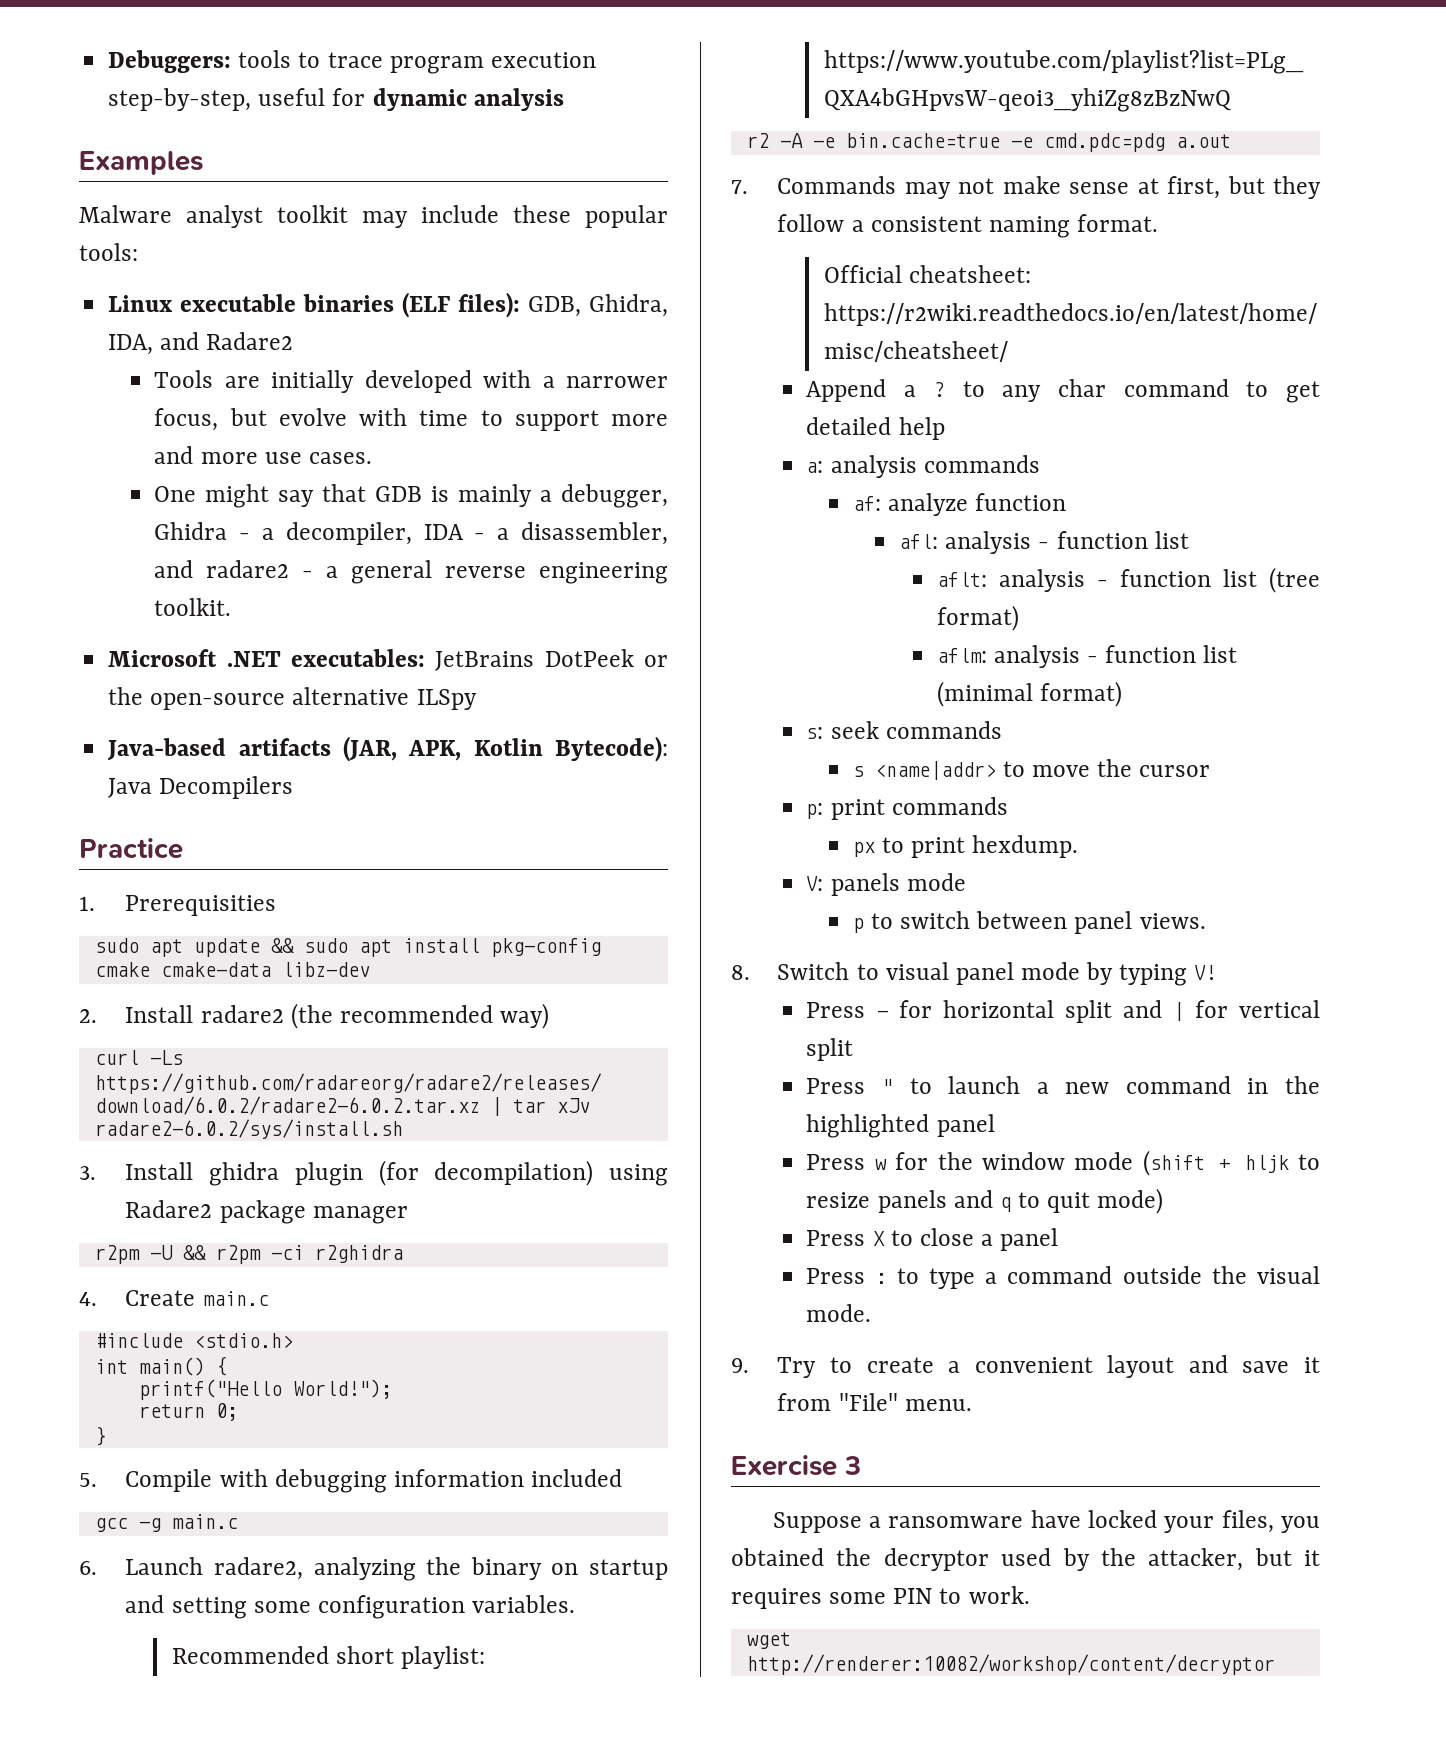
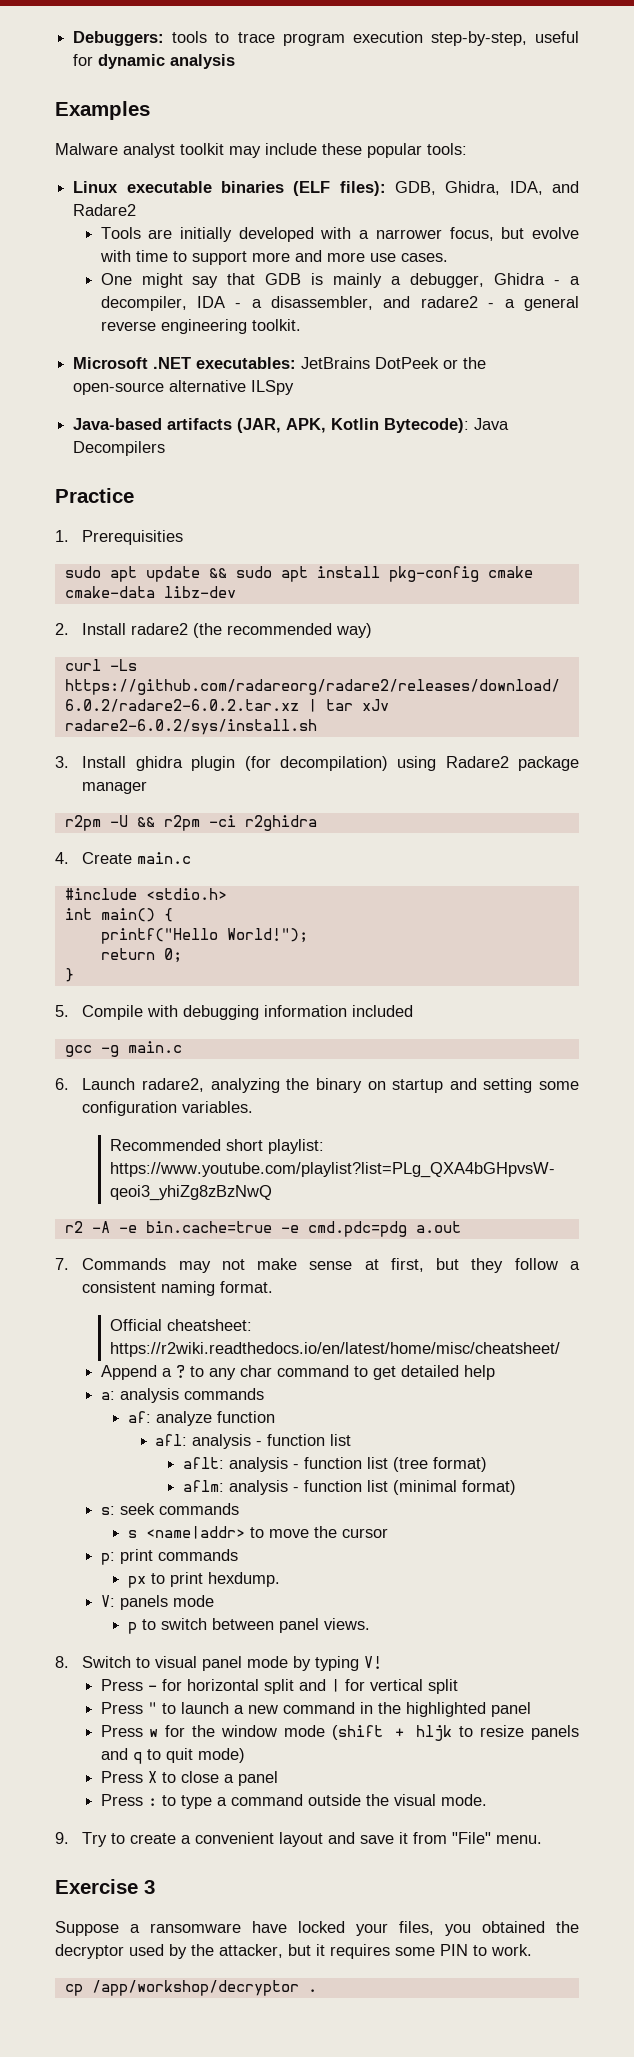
[746,1632,791,1649] [746,1654,1275,1675] wget http://renderer:10082/workshop/content/decryptor -> [64,1980,317,1996] cp /app/workshop/decryptor .

